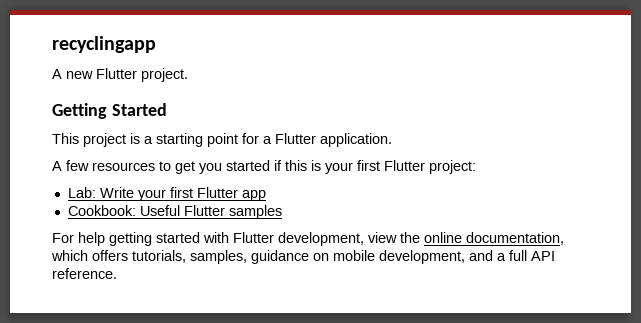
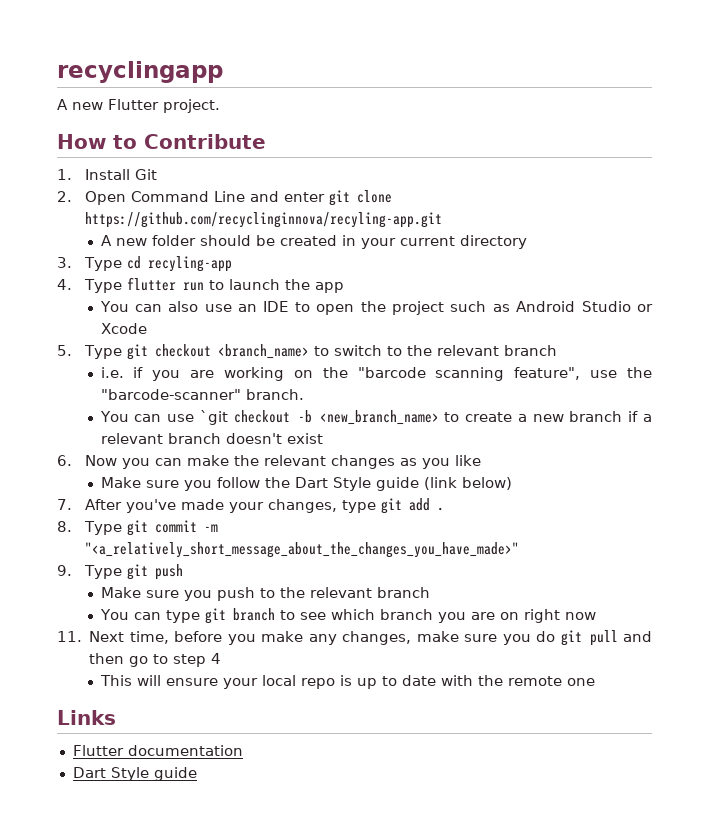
[52,103,167,119] [52,133,392,147] [52,160,476,174] [67,187,266,201] [67,205,282,219] [52,232,564,246] [51,250,555,264] [52,268,117,279] Getting Started // This project is a starting point for a Flutter application. // A few resources to get you started if this is your first Flutter project: // Lab: Write your first Flutter app // Cookbook: Useful Flutter samples // For help getting started with Flutter development, view the online documentation, which offers tutorials, samples, guidance on mobile development, and a full API reference. -> [57,134,266,149] [57,169,157,180] [57,190,392,206] [84,212,442,228] [100,235,527,249] [57,256,232,272] [57,277,344,293] [99,301,653,315] [100,323,147,334] [57,344,557,360] [100,367,652,381] [100,389,304,400] [99,410,652,425] [100,433,323,444] [57,455,481,469] [100,477,512,491] [57,498,444,514] [57,520,218,536] [84,542,519,558] [57,564,183,580] [100,587,430,601] [99,608,596,624] [57,630,652,646] [89,653,222,667] [99,675,595,689] [57,710,116,725] [72,745,243,756] [72,767,197,781] How to Contribute // 1. Install Git // 2. Open Command Line and enter git clone https://github.com/recyclinginnova/recyling-app.git // A new folder should be created in your current directory // 3. Type cd recyling-app // 4. Type flutter run to launch the app // You can also use an IDE to open the project such as Android Studio or Xcode // 5. Type git checkout <branch_name> to switch to the relevant branch // i.e. if you are working on the "barcode scanning feature", use the "barcode-scanner" branch. // You can use `git checkout -b <new_branch_name> to create a new branch if a relevant branch doesn't exist // 6. Now you can make the relevant changes as you like // Make sure you follow the Dart Style guide (link below) // 7. After you've made your changes, type git add . // 8. Type git commit -m "<a_relatively_short_message_about_the_changes_you_have_made>" // 9. Type git push // Make sure you push to the relevant branch // You can type git branch to see which branch you are on right now // 11. Next time, before you make any changes, make sure you do git pull and then go to step 4 // This will ensure your local repo is up to date with the remote one // Links // Flutter documentation // Dart Style guide

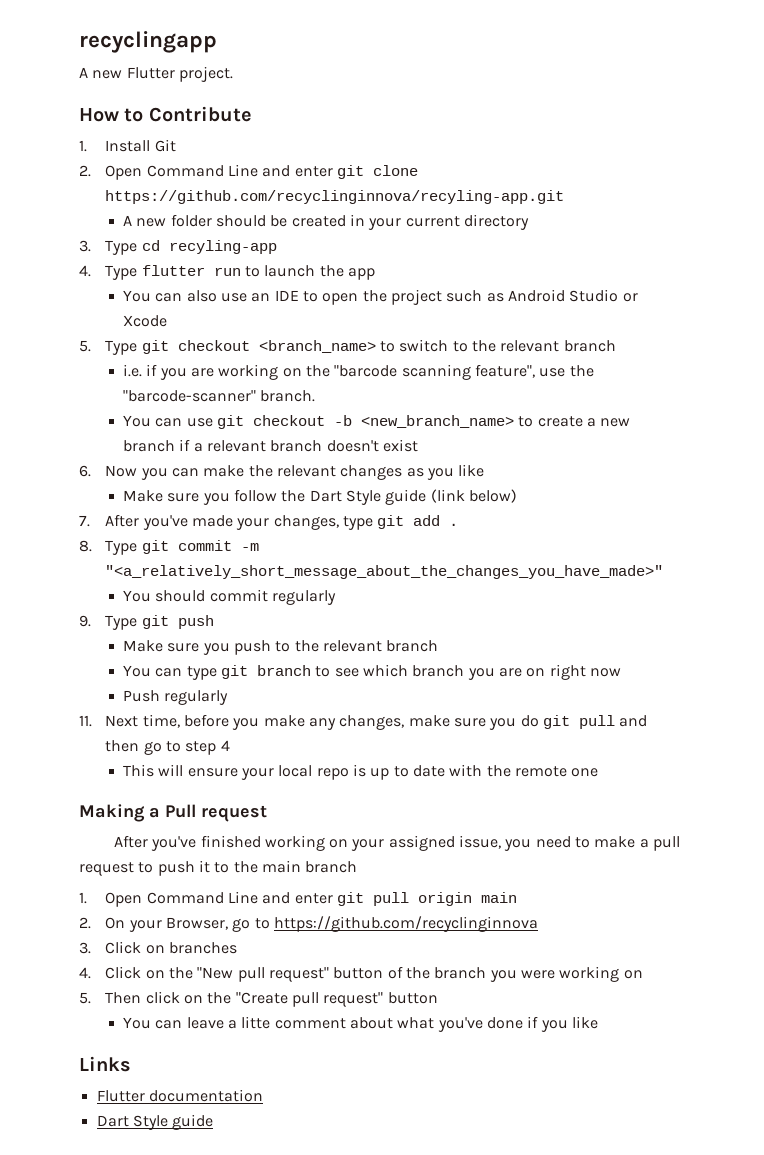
[199,410,228,425] `git -> [217,415,245,429] git
(519, 550) none -> [123,589,337,605] // You should commit regularly
(596, 616) none -> [123,690,229,705] // Push regularly
(595, 682) none -> [79,804,267,822] [113,835,681,851] [79,860,358,876] [79,891,518,907] [79,916,539,932] [79,941,238,954] [79,966,643,982] [79,991,438,1007] [123,1016,598,1032] // Making a Pull request // After you've finished working on your assigned issue, you need to make a pull request to push it to the main branch // 1. Open Command Line and enter git pull origin main // 2. On your Browser, go to https://github.com/recyclinginnova // 3. Click on branches // 4. Click on the "New pull request" button of the branch you were working on // 5. Then click on the "Create pull request" button // You can leave a litte comment about what you've done if you like

